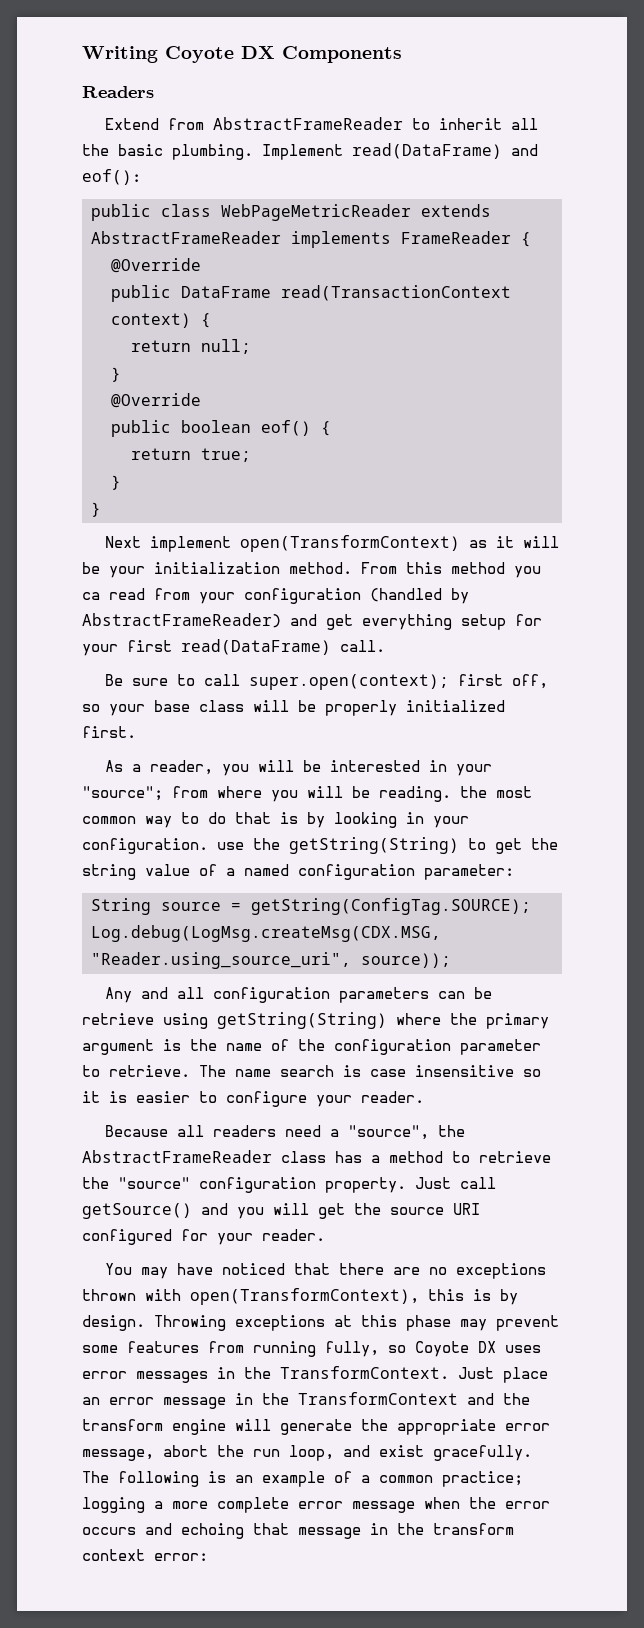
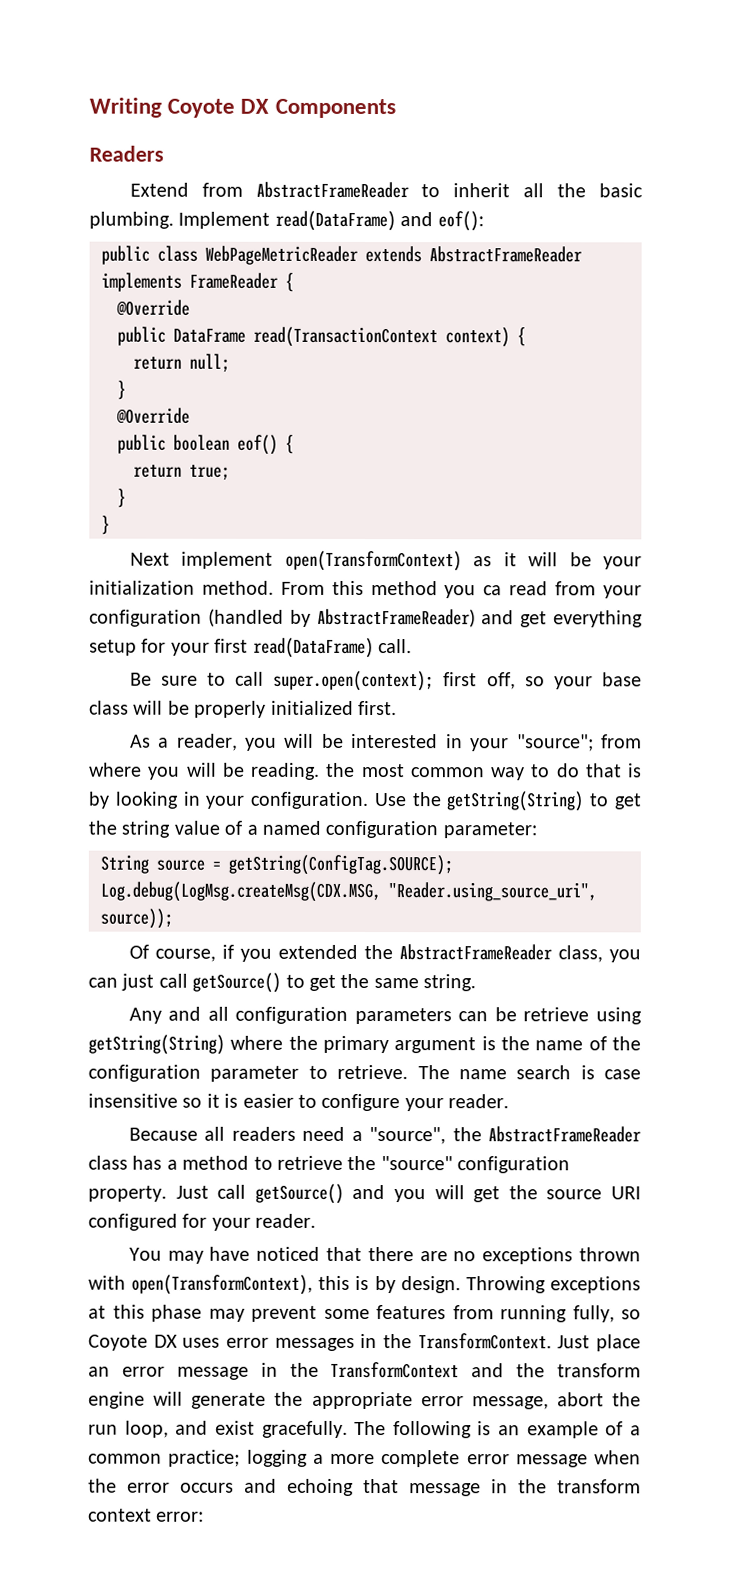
[217,842,244,850] use -> [373,793,406,807] Use
(451, 960) none -> [128,944,641,963] [88,972,477,993] // Of course, if you extended the AbstractFrameReader class, you can just call getSource() to get the same string.

